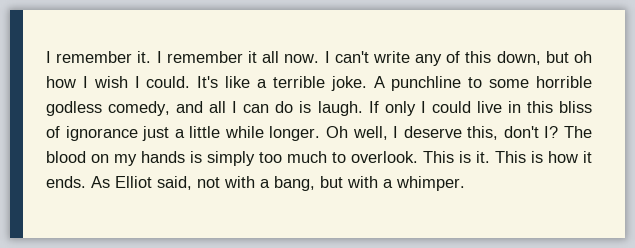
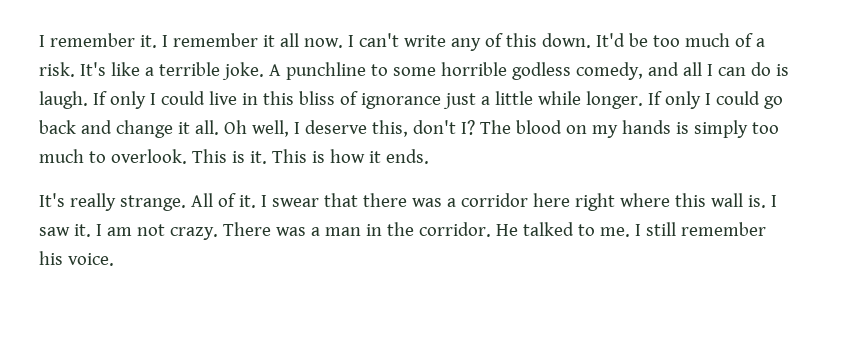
[496,51,592,65] [46,76,191,88] down, but oh how I wish I could. -> [541,33,765,48] [39,62,75,77] down. It'd be too much of a risk.
(321, 133) none -> [647,91,783,109] [39,120,219,138] If only I could go back and change it all.
[91,176,465,191] As Elliot said, not with a bang, but with a whimper. -> [39,193,777,211] [39,222,766,240] [39,251,114,266] // It's really strange. All of it. I swear that there was a corridor here right where this wall is. I saw it. I am not crazy. There was a man in the corridor. He talked to me. I still remember his voice.

